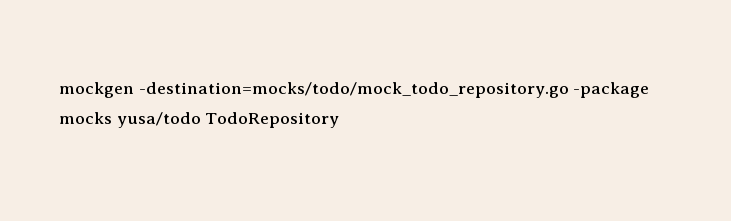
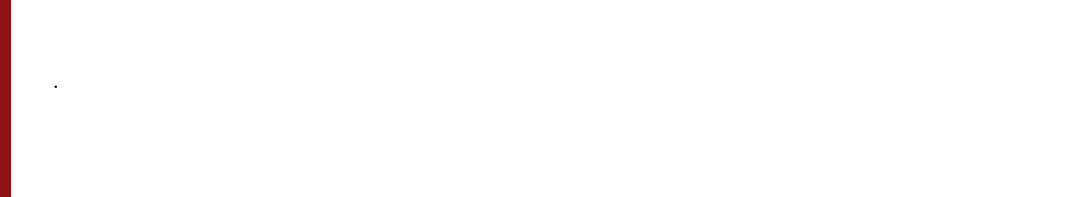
[59,82,650,98] [59,112,340,128] mockgen -destination=mocks/todo/mock_todo_repository.go -package mocks yusa/todo TodoRepository -> [53,85,59,88] .

